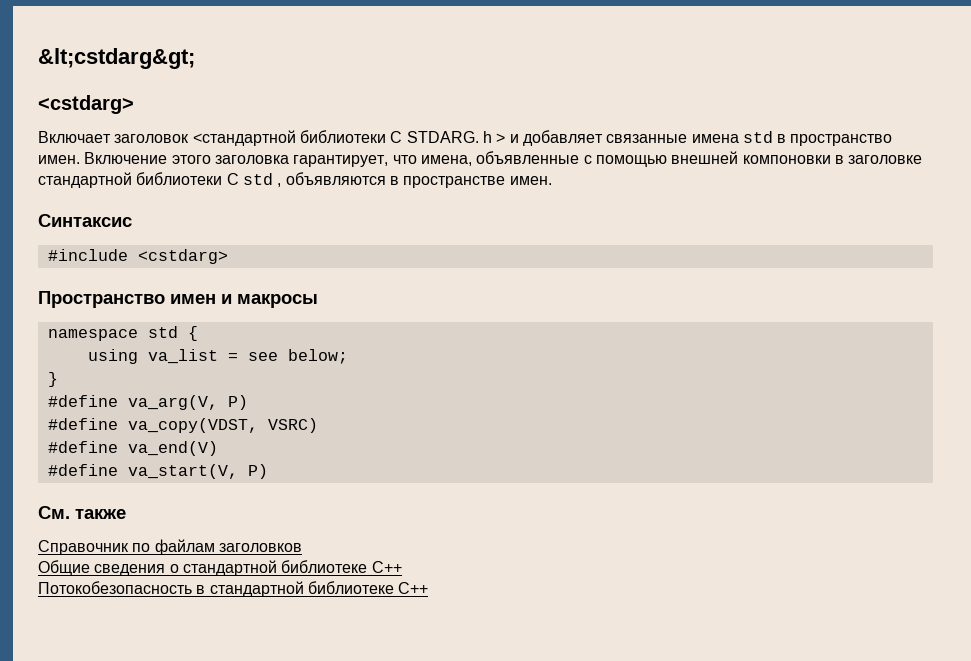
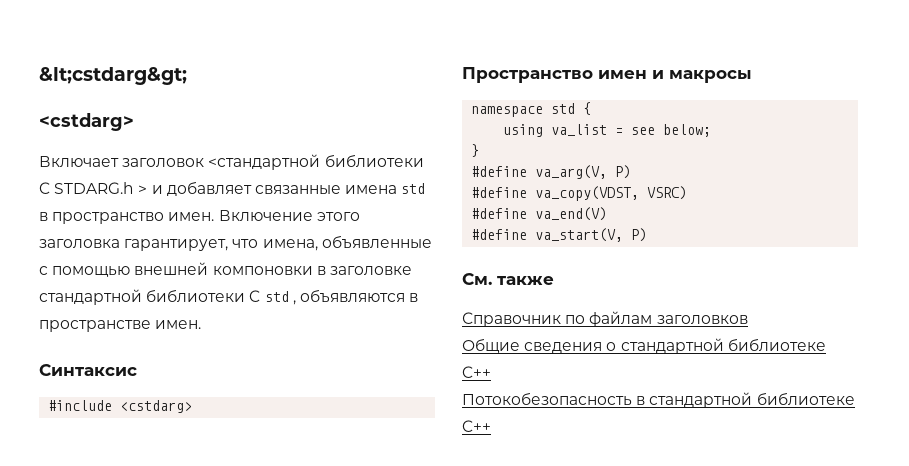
[406,131,492,143] STDARG. h -> [54,182,135,194] STDARG.h

